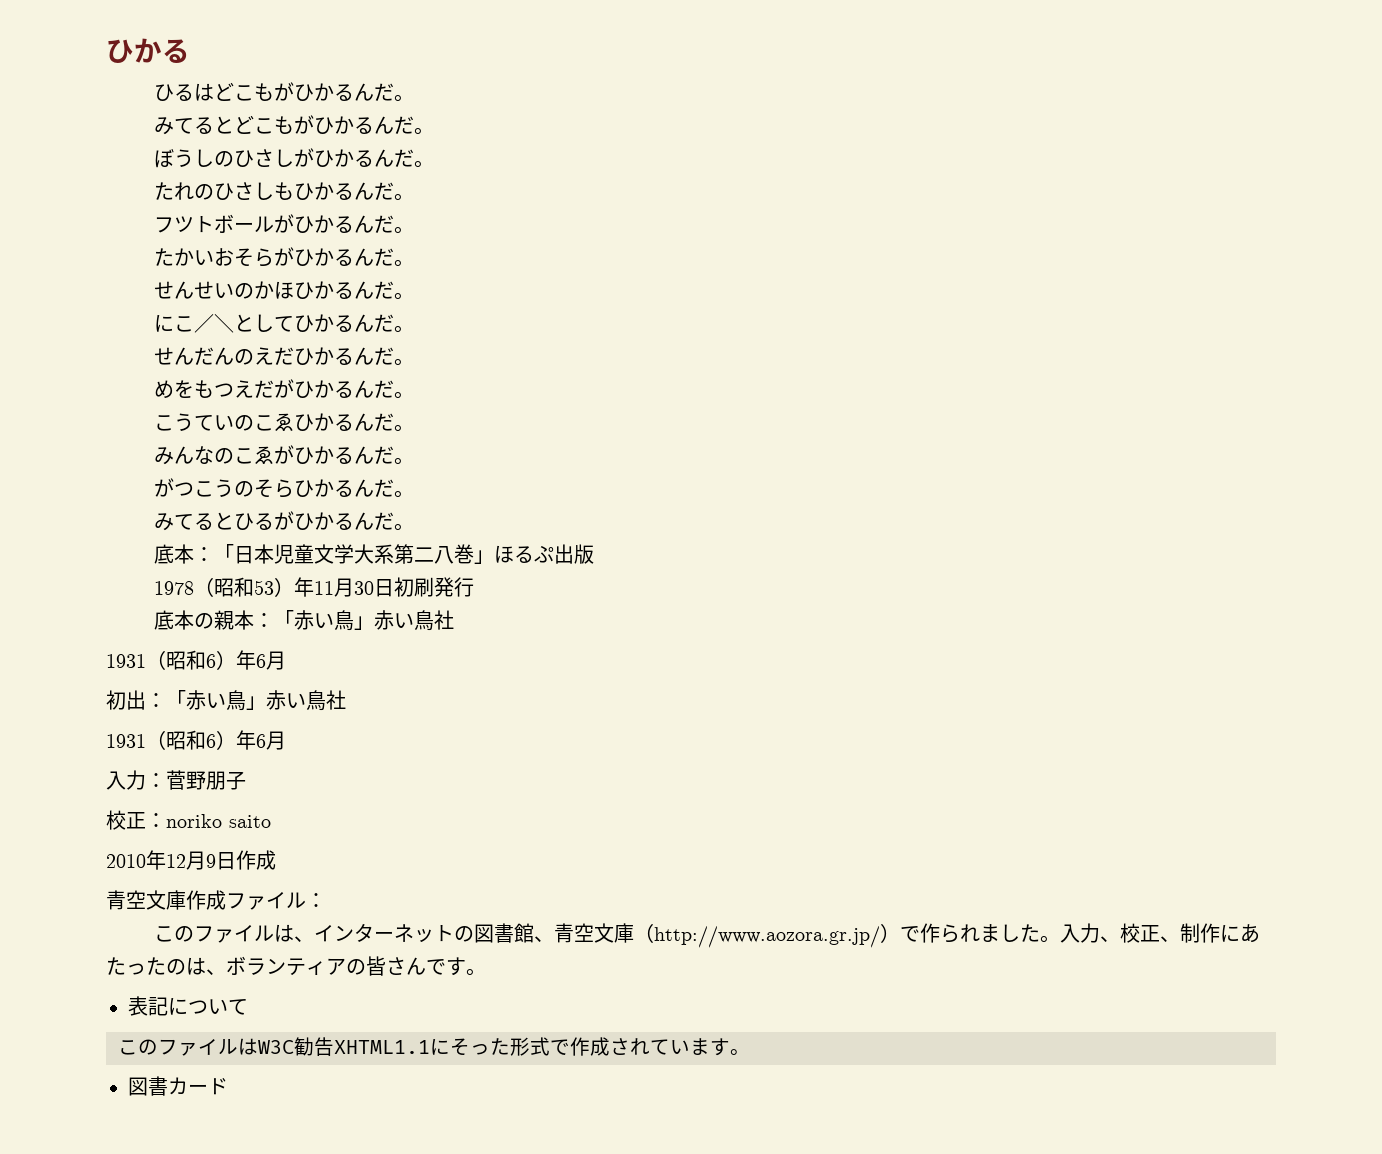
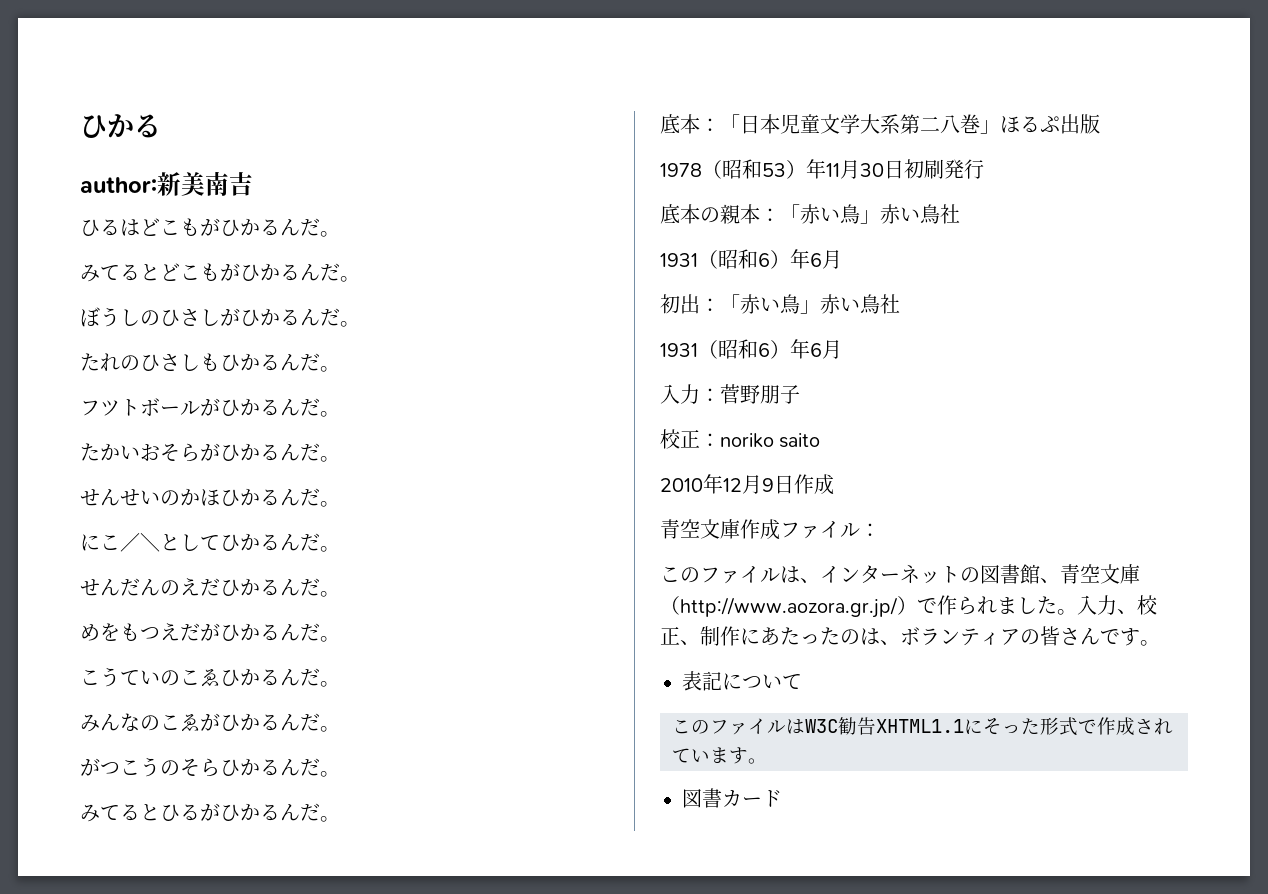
[106,38,190,63] ひかる -> [80,114,161,138] [80,171,253,196] ひかる // author:新美南吉

